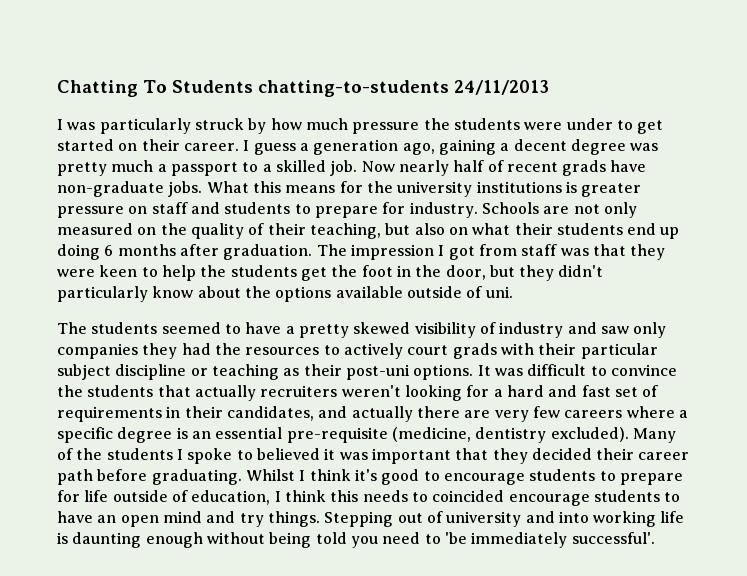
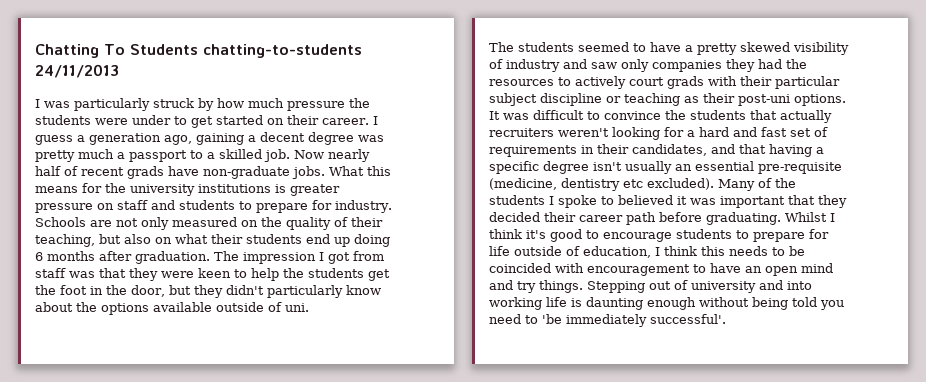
[351,406,675,422] actually there are very few careers where -> [739,144,812,157] that having
[176,427,188,439] is -> [593,161,672,174] isn't usually
(547, 435) none -> [623,179,643,188] etc
[432,490,660,506] coincided encourage students -> [789,246,805,256] [489,263,690,276] be coincided with encouragement

